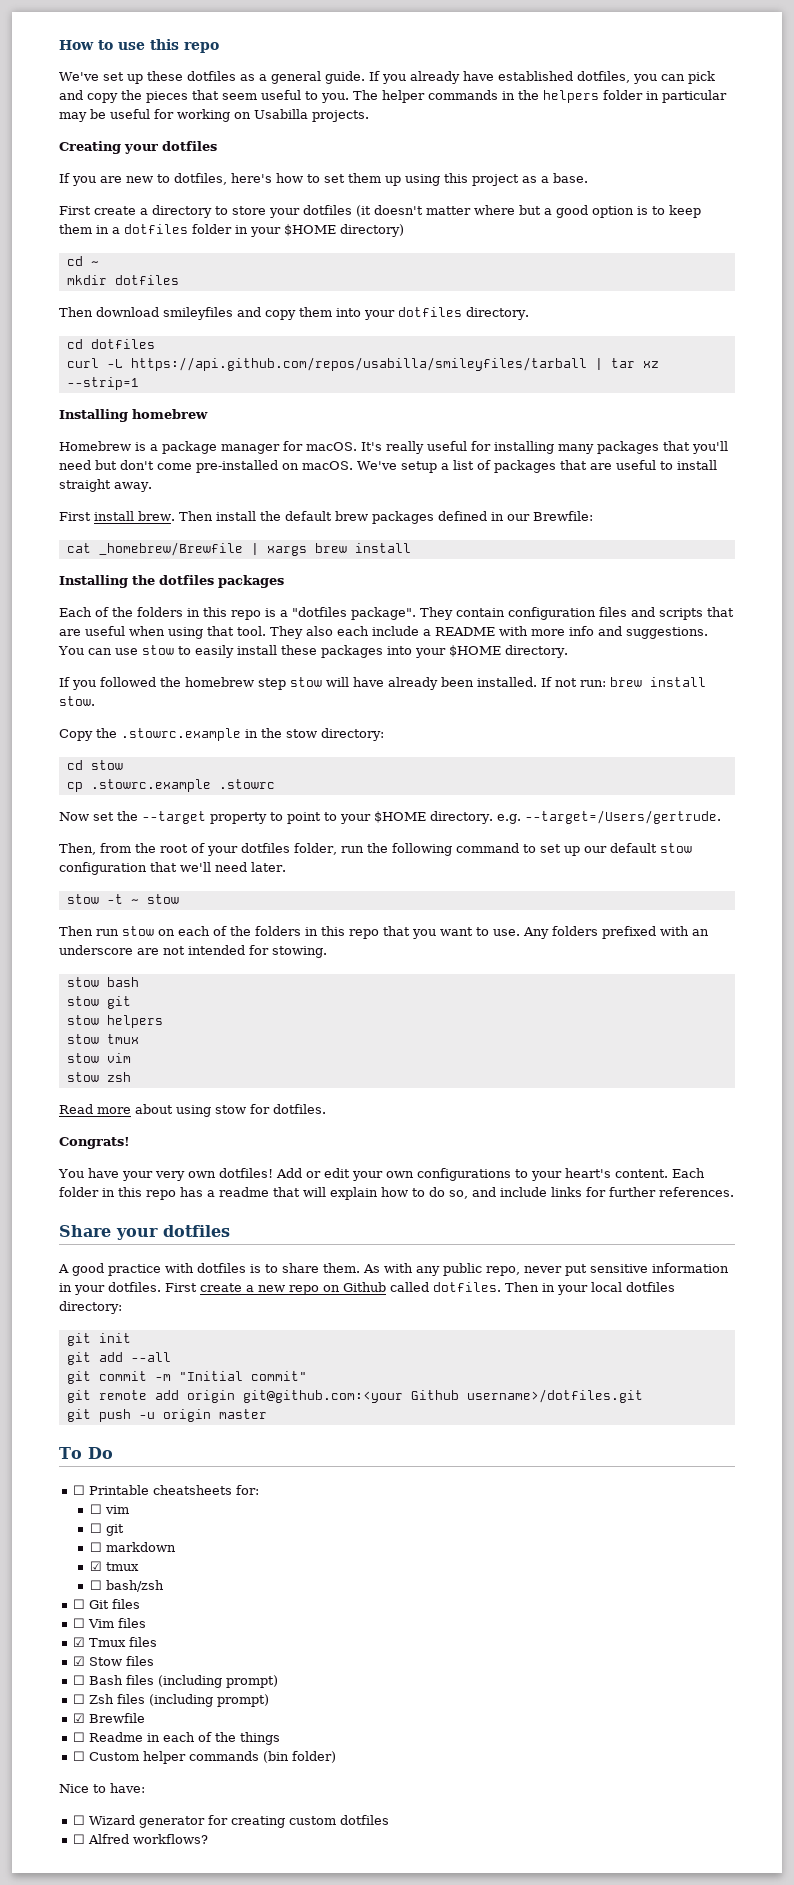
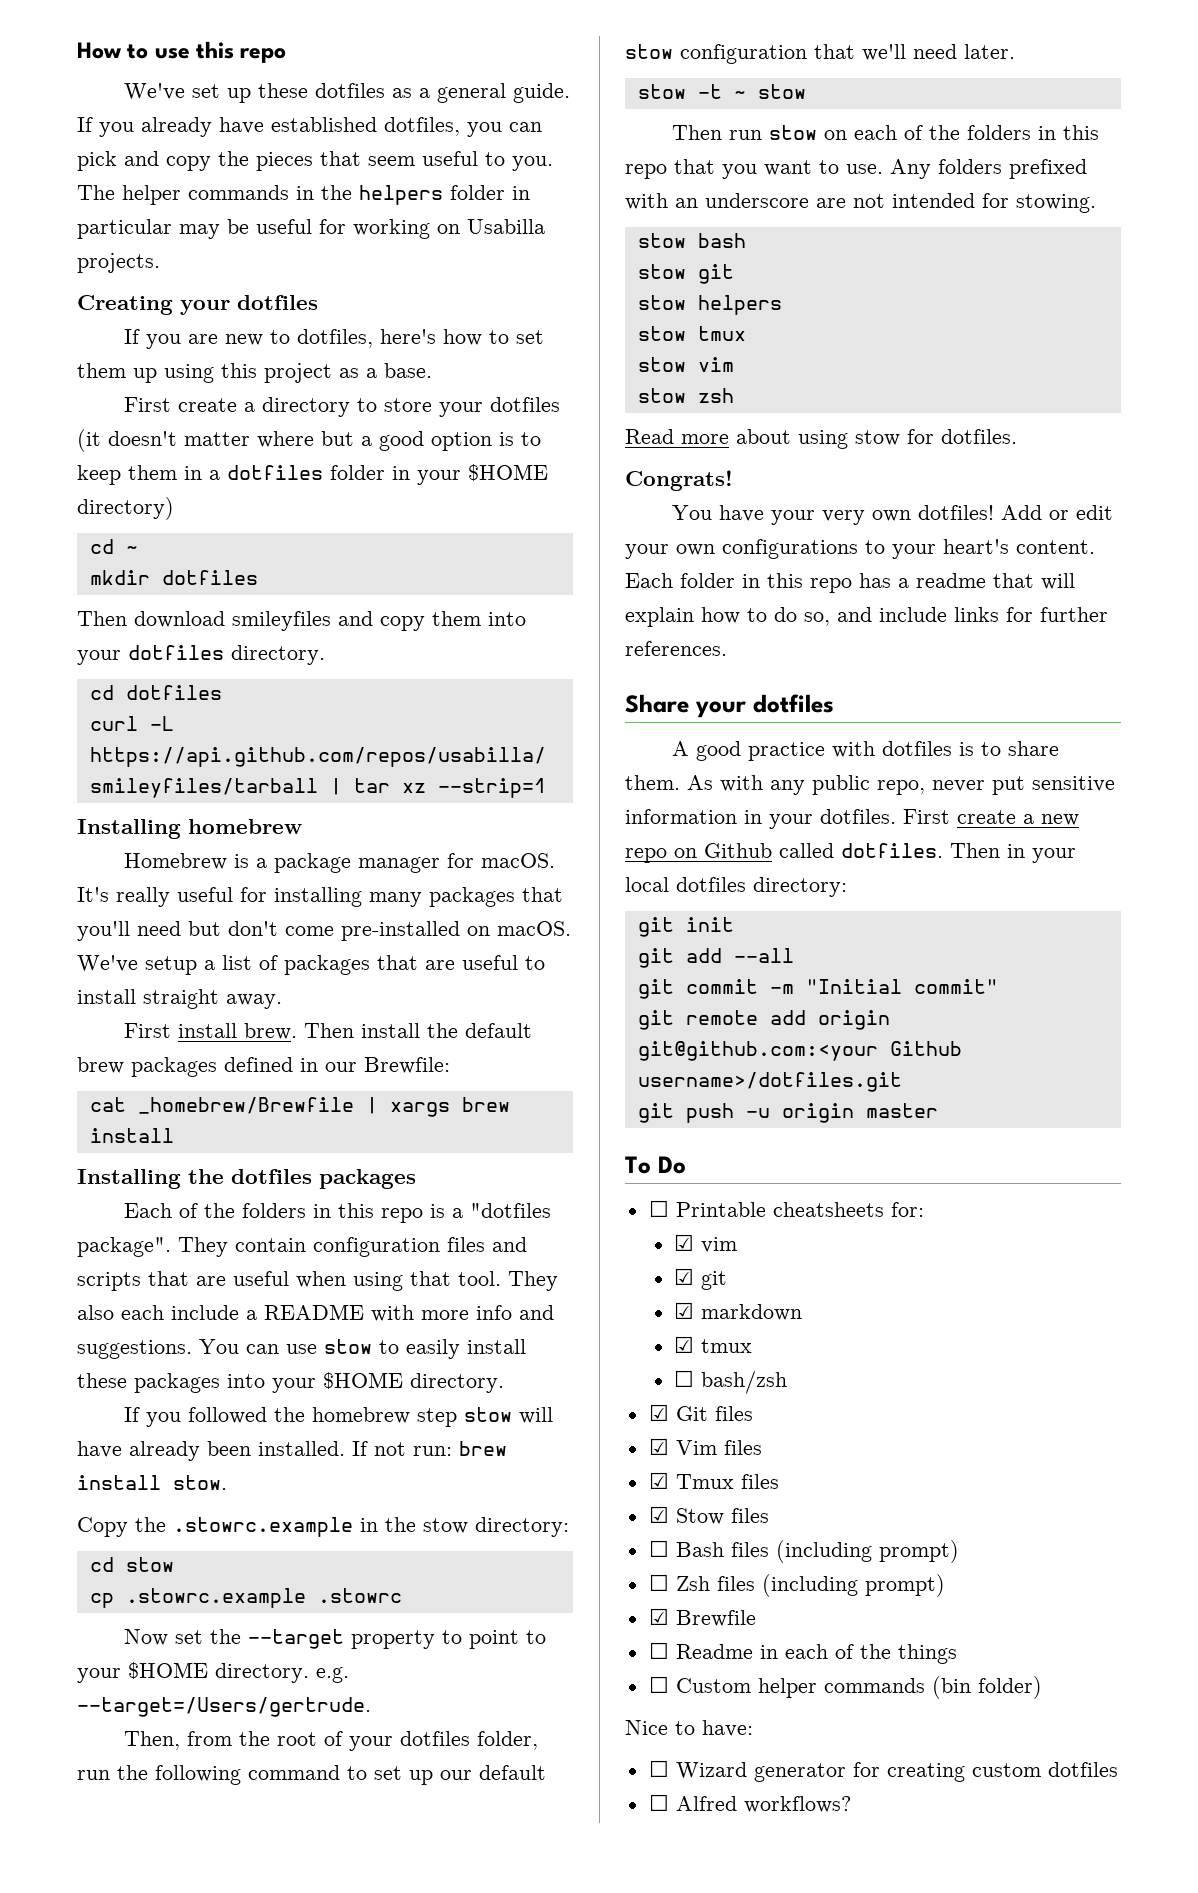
[89,1504,129,1514] [89,1523,124,1536] [89,1542,102,1552] ☐ vim // ☐ git // ☐ -> [673,1234,737,1253] [673,1268,727,1290] [673,1302,694,1319] ☑ vim // ☑ git // ☑
[72,1599,85,1609] ☐ -> [648,1404,669,1421] ☑
[72,1618,85,1628] ☐ -> [648,1438,669,1455] ☑

